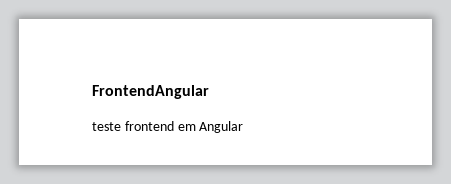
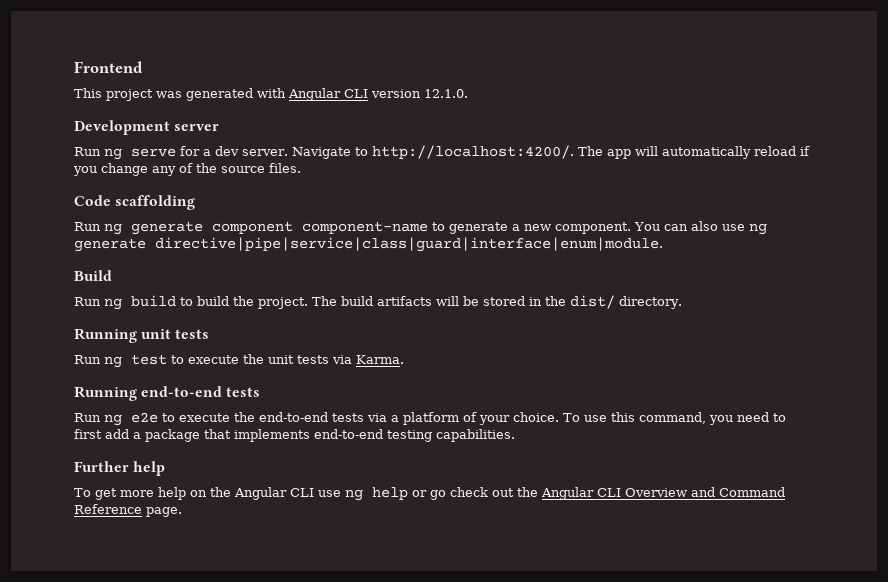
[92,85,209,99] [92,121,244,133] FrontendAngular // teste frontend em Angular -> [74,61,143,73] [74,88,468,101] [74,120,220,135] [74,145,810,160] [73,163,301,176] [74,195,196,210] [74,221,767,235] [74,237,663,252] [74,270,112,281] [74,295,682,310] [74,328,210,343] [74,354,404,368] [74,386,261,401] [74,412,786,426] [74,429,515,442] [74,461,166,476] [74,487,785,501] [74,504,182,517] Frontend // This project was generated with Angular CLI version 12.1.0. // Development server // Run ng serve for a dev server. Navigate to http://localhost:4200/. The app will automatically reload if you change any of the source files. // Code scaffolding // Run ng generate component component-name to generate a new component. You can also use ng generate directive|pipe|service|class|guard|interface|enum|module. // Build // Run ng build to build the project. The build artifacts will be stored in the dist/ directory. // Running unit tests // Run ng test to execute the unit tests via Karma. // Running end-to-end tests // Run ng e2e to execute the end-to-end tests via a platform of your choice. To use this command, you need to first add a package that implements end-to-end testing capabilities. // Further help // To get more help on the Angular CLI use ng help or go check out the Angular CLI Overview and Command Reference page.

